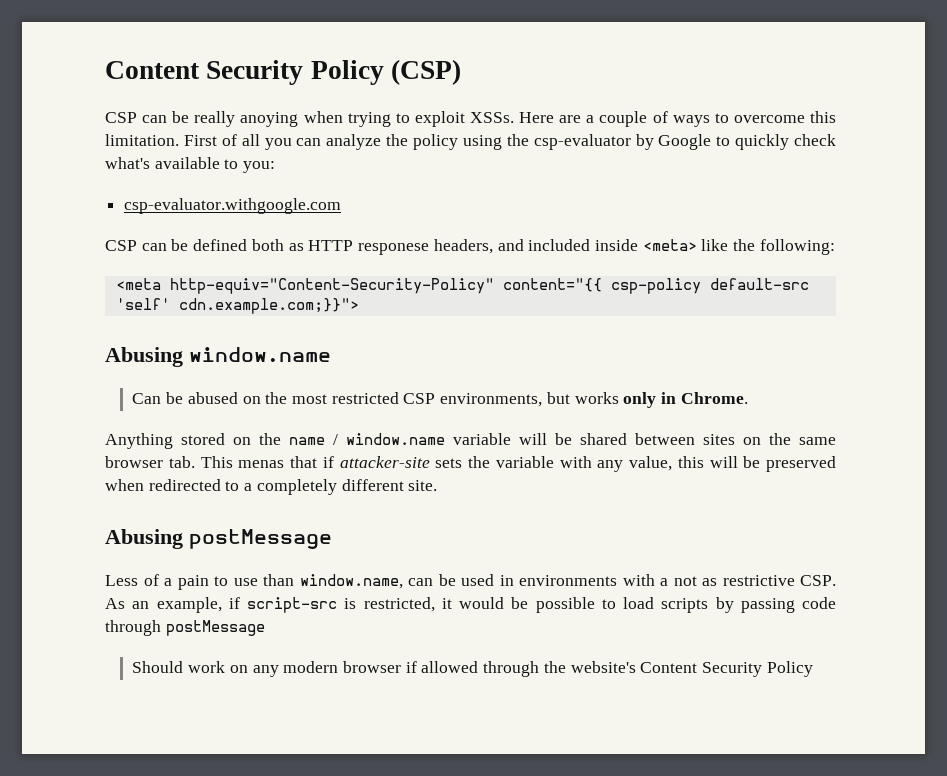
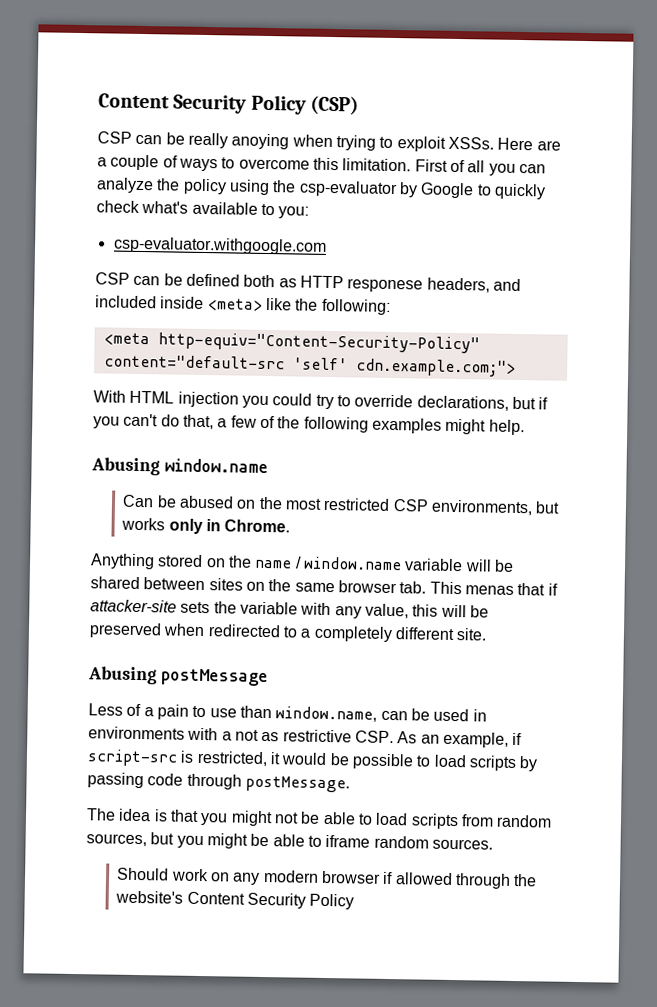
[502,278,809,294] [115,298,359,314] content="{{ csp-policy default-src 'self' cdn.example.com;}}"> -> [103,354,516,377] [93,390,549,411] [93,413,525,436] content="default-src 'self' cdn.example.com;"> // With HTML injection you could try to override declarations, but if you can't do that, a few of the following examples might help.
[165,620,265,636] postMessage -> [244,775,350,793] [86,808,553,830] [86,832,493,850] postMessage. // The idea is that you might not be able to load scripts from random sources, but you might be able to iframe random sources.

